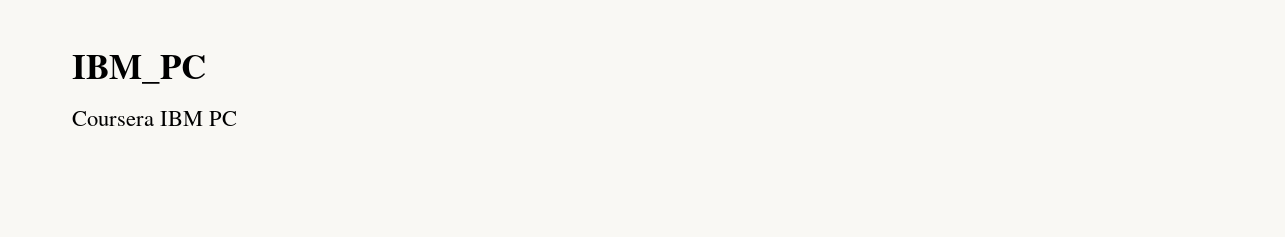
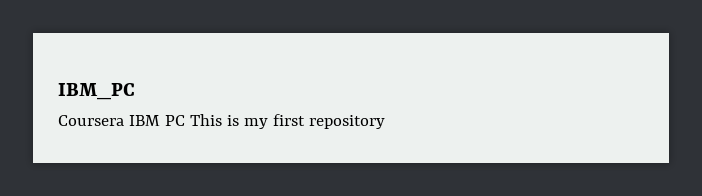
(238, 118) none -> [189,114,385,129] This is my first repository

